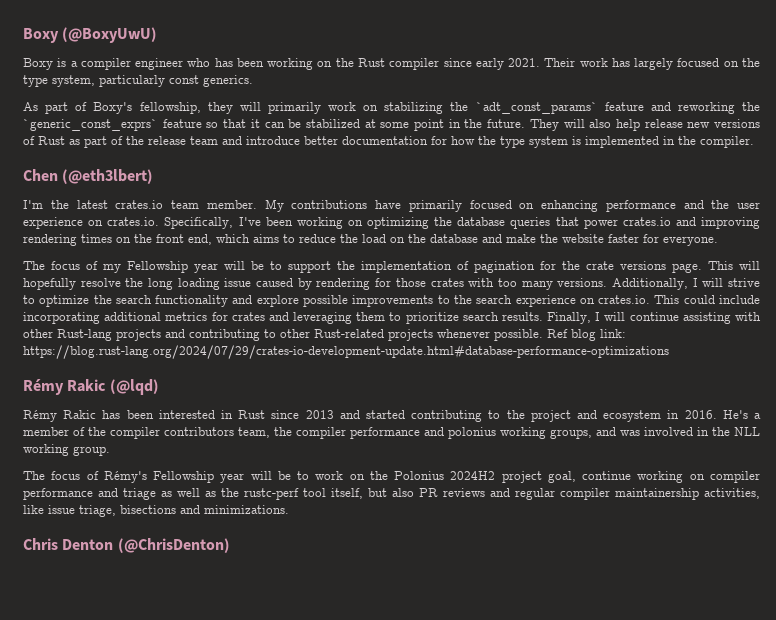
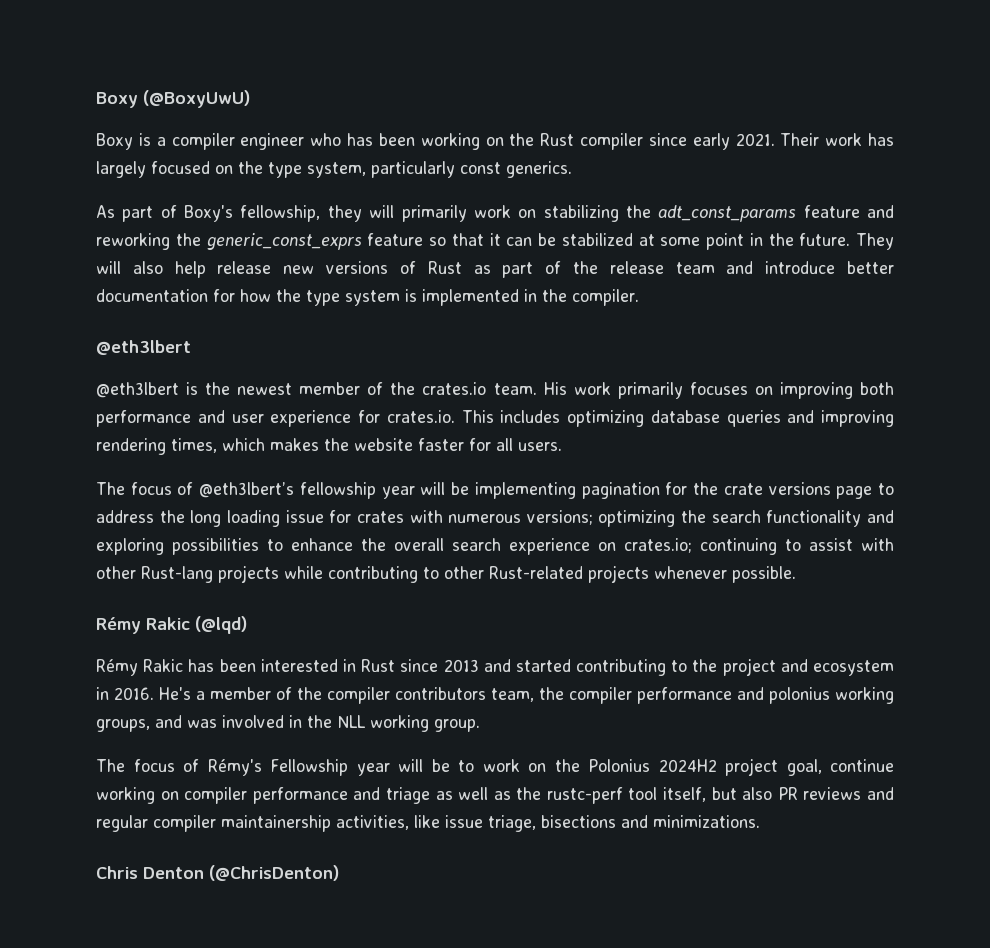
[475,102,598,114] `adt_const_params` -> [658,205,797,222] adt_const_params
[23,119,158,131] `generic_const_exprs` -> [206,233,362,250] generic_const_exprs
[23,169,154,184] [23,199,730,212] Chen (@eth3lbert) // I'm the latest crates.io team member. My contributions have primarily focused on enhancing performance and the -> [96,340,191,355] [96,382,895,399] [96,410,225,427] @eth3lbert // @eth3lbert is the newest member of the crates.io team. His work primarily focuses on improving both performance and
[88,217,760,229] [23,234,536,246] on crates.io. Specifically, I've been working on optimizing the database queries that power crates.io and improving rendering times on the front end, which aims to reduce the load on the database and make -> [358,410,894,427] [96,438,319,455] for crates.io. This includes optimizing database queries and improving rendering times, which makes
[663,236,718,246] [23,261,469,273] everyone. // The focus of my Fellowship year will be to support the implementation of -> [496,438,562,451] [96,482,576,499] all users. // The focus of @eth3lbert’s fellowship year will be implementing
[672,261,760,273] [23,278,761,290] [23,295,760,307] [23,312,731,324] page. This will hopefully resolve the long loading issue caused by rendering for those crates with too many versions. Additionally, I will strive to optimize the search functionality and explore possible improvements to the search experience on crates.io. This could include incorporating additional metrics for crates and leveraging them to prioritize search results. Finally, I will continue assisting -> [836,483,895,499] [96,510,894,527] [96,538,853,555] page to address the long loading issue for crates with numerous versions; optimizing the search functionality and exploring possibilities to enhance the overall search experience on crates.io; continuing to assist
[165,329,185,338] and -> [284,566,323,579] while
[547,329,626,341] [23,345,669,359] Ref blog link: https://blog.rust-lang.org/2024/07/29/crates-io-development-update.html#database-performance-optimizations -> (796, 574) none

